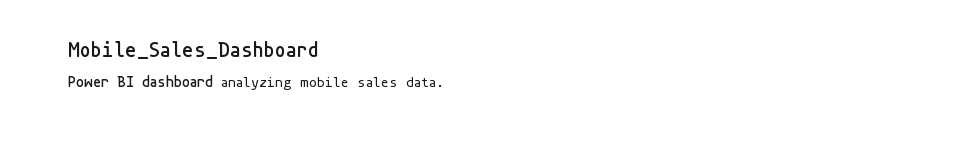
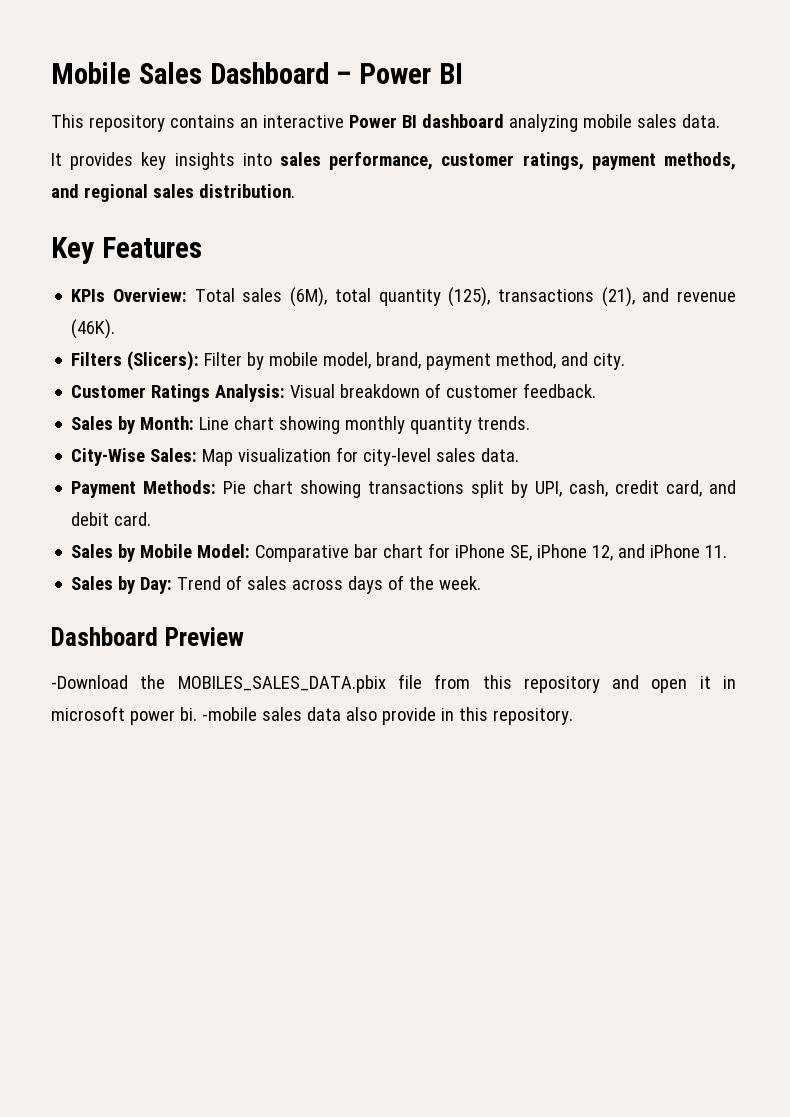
[68,41,319,59] Mobile_Sales_Dashboard // -> [51,62,464,84] [51,114,344,132] Mobile Sales Dashboard – Power BI // This repository contains an interactive
(444, 82) none -> [51,152,736,170] [51,184,295,202] [51,237,202,264] [71,287,737,307] [71,319,116,339] [71,351,626,371] [71,383,597,402] [71,416,531,434] [71,447,520,466] [71,480,736,498] [71,512,152,526] [71,543,728,562] [71,575,482,594] [51,627,244,646] [51,674,736,693] [51,706,573,725] // It provides key insights into sales performance, customer ratings, payment methods, and regional sales distribution. // Key Features // KPIs Overview: Total sales (6M), total quantity (125), transactions (21), and revenue (46K). // Filters (Slicers): Filter by mobile model, brand, payment method, and city. // Customer Ratings Analysis: Visual breakdown of customer feedback. // Sales by Month: Line chart showing monthly quantity trends. // City-Wise Sales: Map visualization for city-level sales data. // Payment Methods: Pie chart showing transactions split by UPI, cash, credit card, and debit card. // Sales by Mobile Model: Comparative bar chart for iPhone SE, iPhone 12, and iPhone 11. // Sales by Day: Trend of sales across days of the week. // Dashboard Preview // -Download the MOBILES_SALES_DATA.pbix file from this repository and open it in microsoft power bi. -mobile sales data also provide in this repository.

